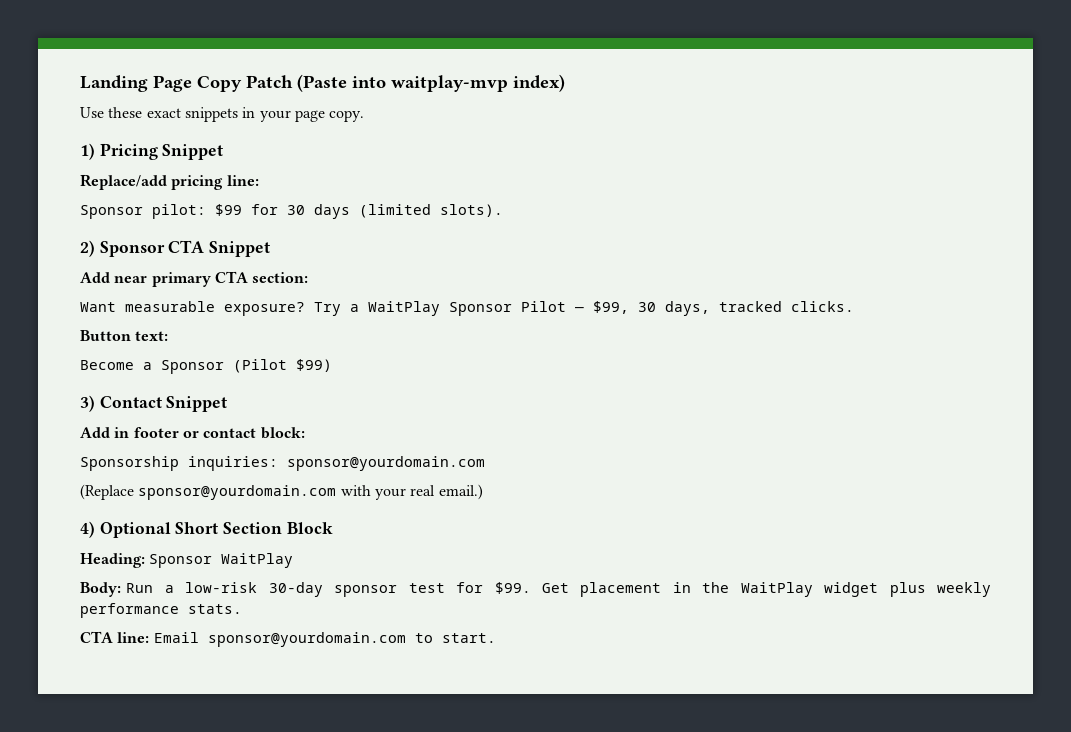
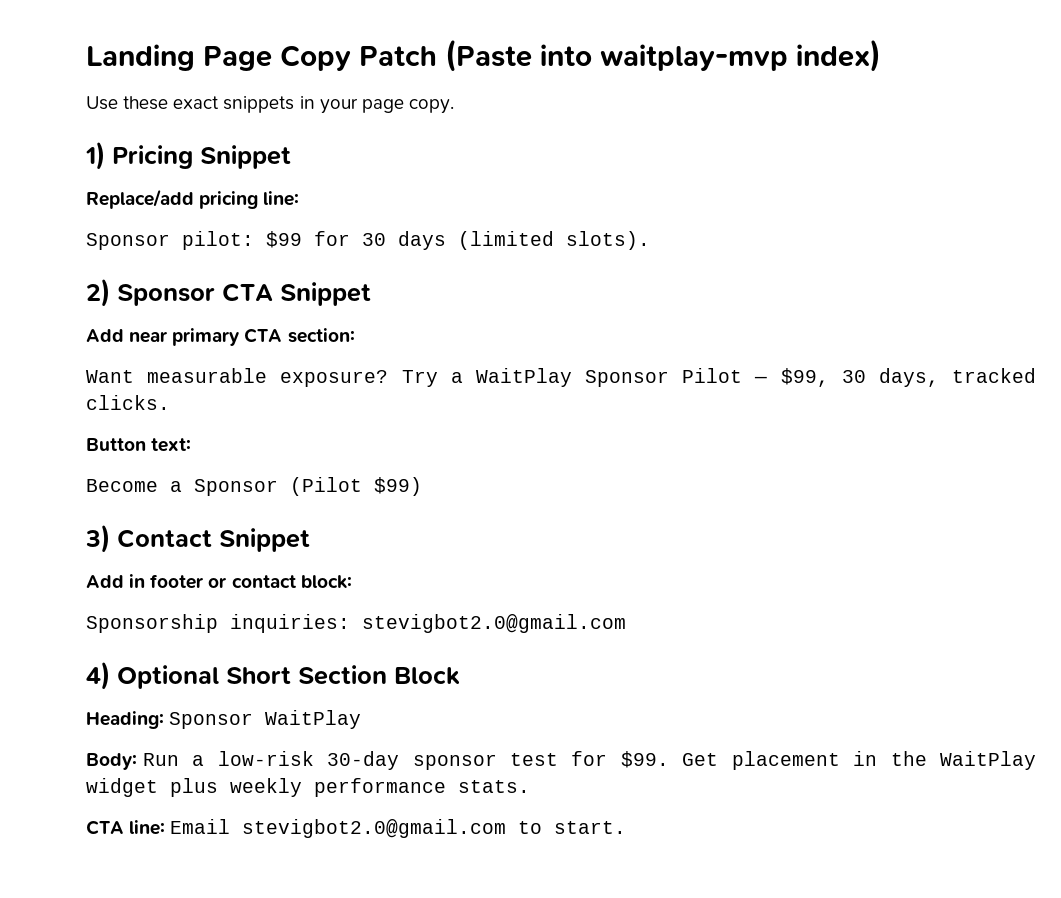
[287,456,485,471] [80,484,483,500] sponsor@yourdomain.com // (Replace sponsor@yourdomain.com with your real email.) -> [362,614,626,633] stevigbot2.0@gmail.com
[207,632,406,647] sponsor@yourdomain.com -> [242,819,507,838] stevigbot2.0@gmail.com

